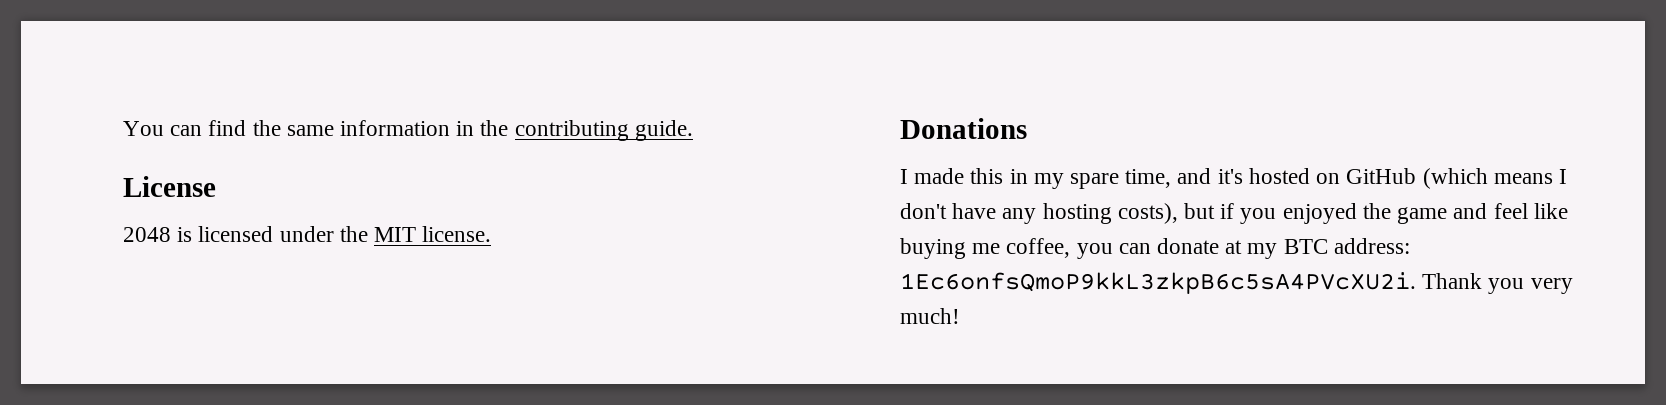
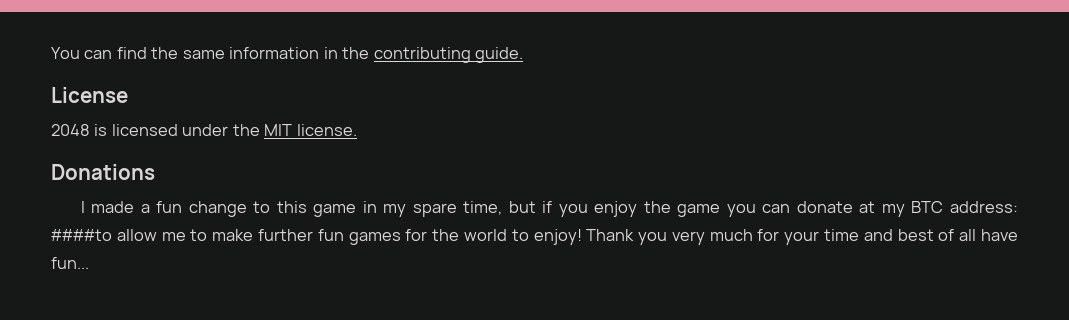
[970,168,1567,189] [900,203,1178,224] this in my spare time, and it's hosted on GitHub (which means I don't have any hosting costs), -> [140,201,503,217] a fun change to this game in my spare time,
[1282,203,1357,224] enjoyed -> [594,201,638,217] enjoy
[1453,203,1568,219] [900,238,1071,259] and feel like buying me coffee, -> (721, 210) none
[900,272,1573,294] [900,308,960,324] 1Ec6onfsQmoP9kkL3zkpB6c5sA4PVcXU2i. Thank you very much! -> [51,229,1018,245] [51,257,89,269] ####to allow me to make further fun games for the world to enjoy! Thank you very much for your time and best of all have fun...

